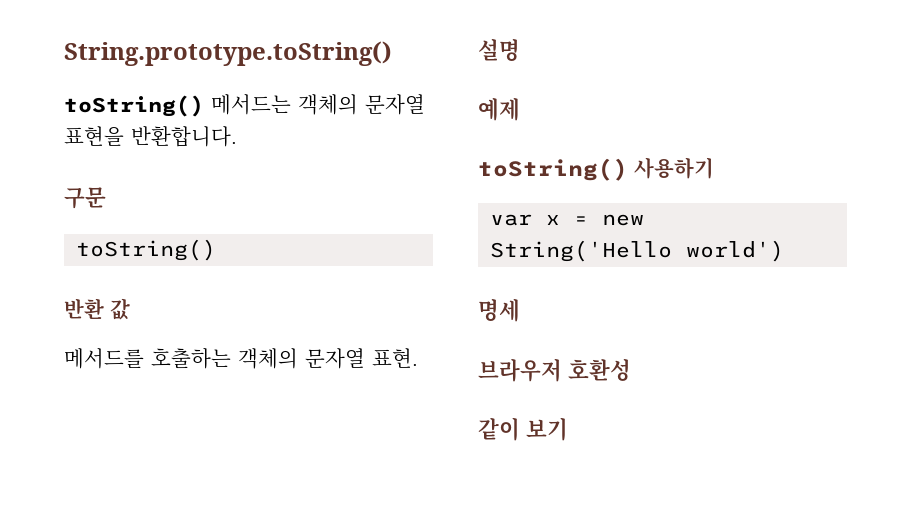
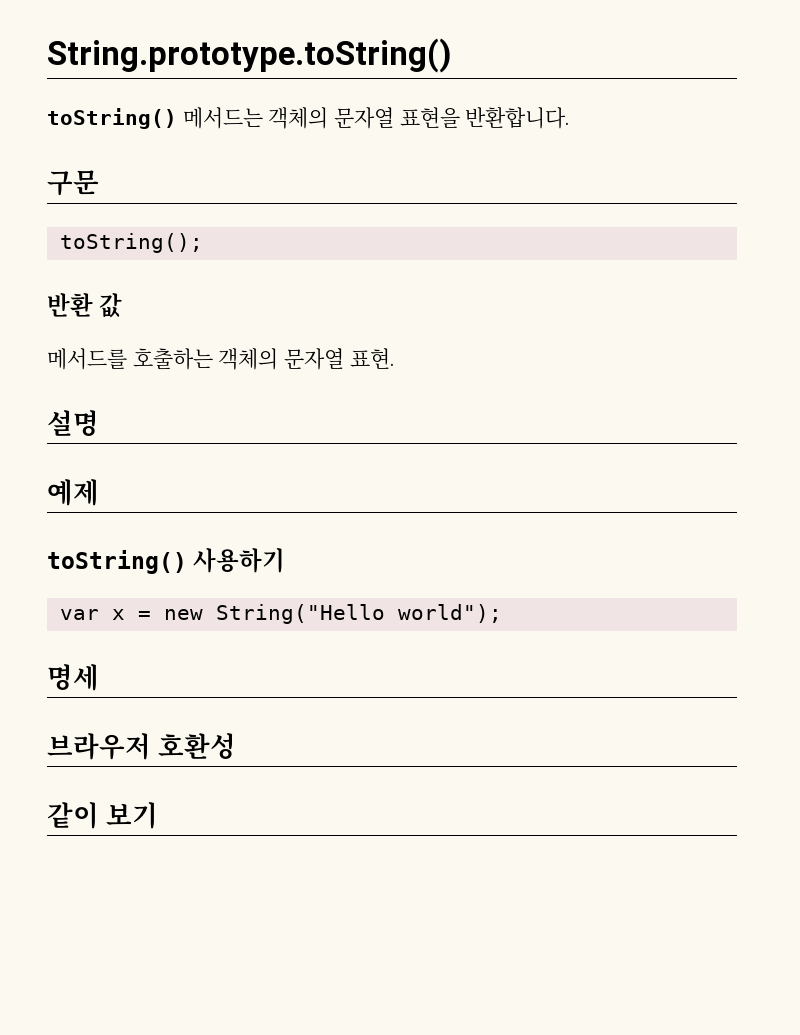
[76,239,217,261] toString() -> [59,233,203,253] toString();
[490,240,785,262] String('Hello world') -> [215,604,502,624] String("Hello world");

